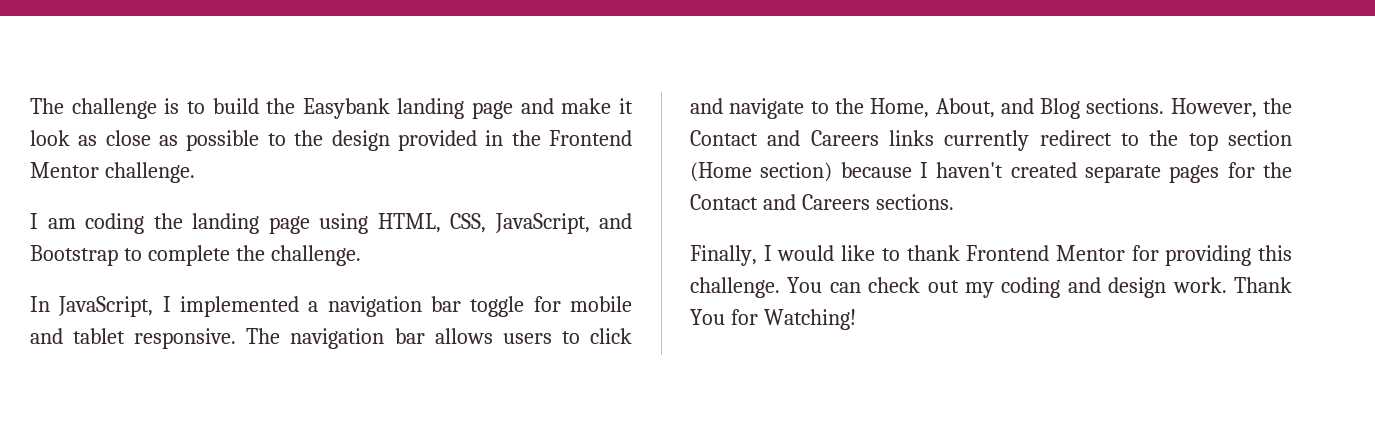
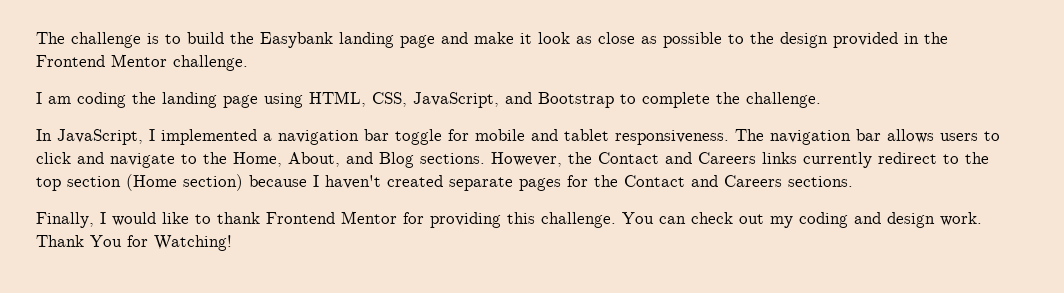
[134,328,237,349] responsive. -> [615,130,729,145] responsiveness.

